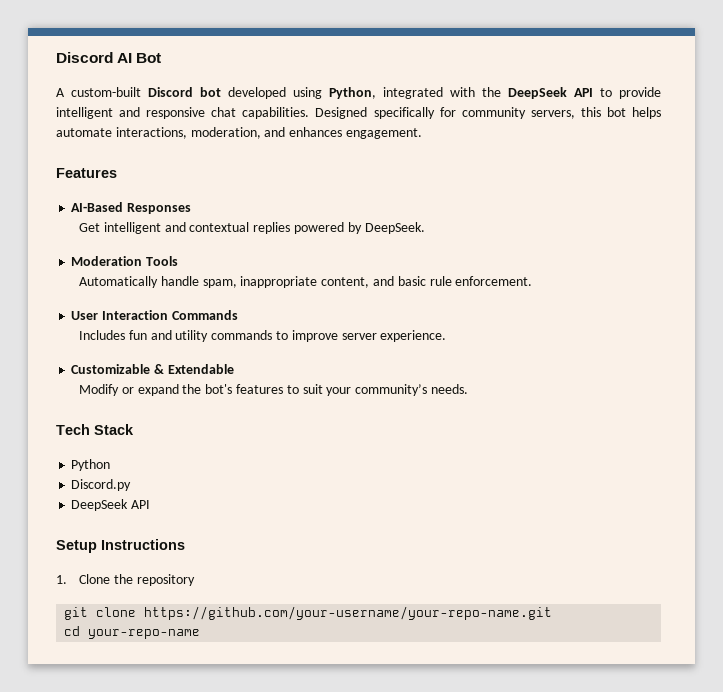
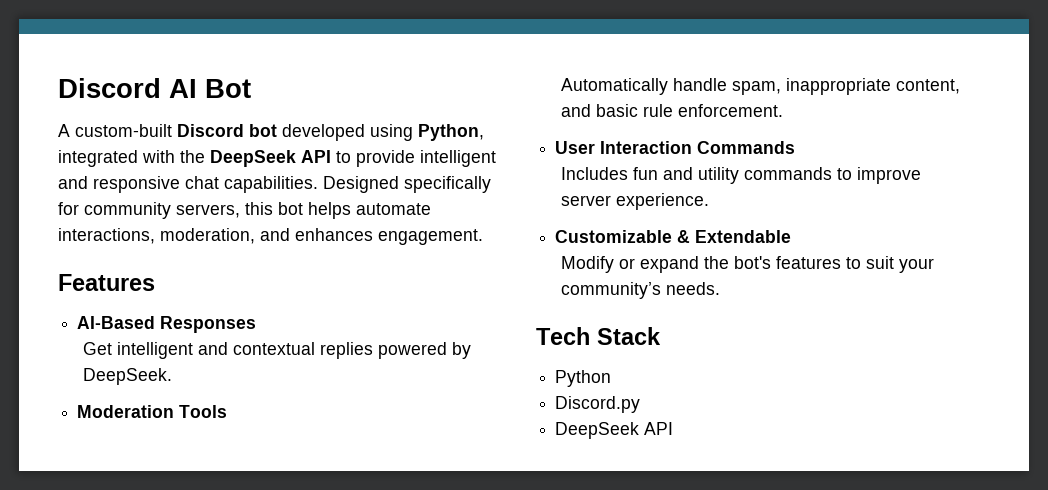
[56,539,185,553] [56,574,195,586] [64,606,553,620] [64,626,201,639] // Setup Instructions // 1. Clone the repository // git clone https://github.com/your-username/your-repo-name.git // cd your-repo-name -> (674, 428) none

